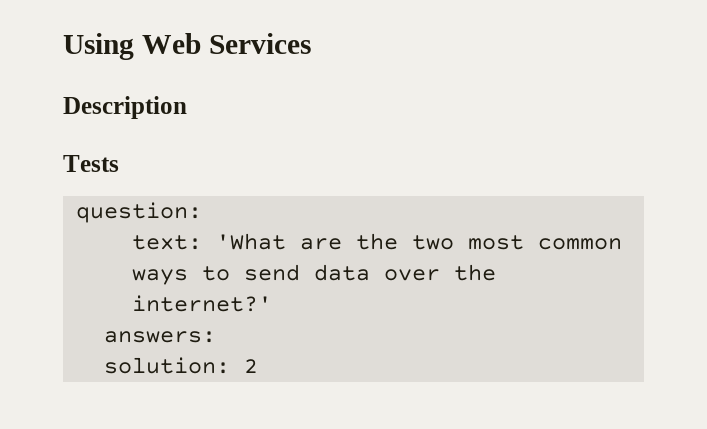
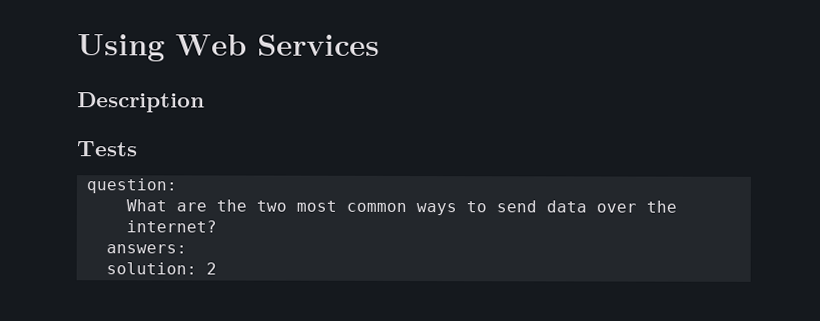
[131,233,286,250] text: 'What -> [125,199,167,212] What
[131,295,272,312] internet?' -> [125,220,217,233] internet?

